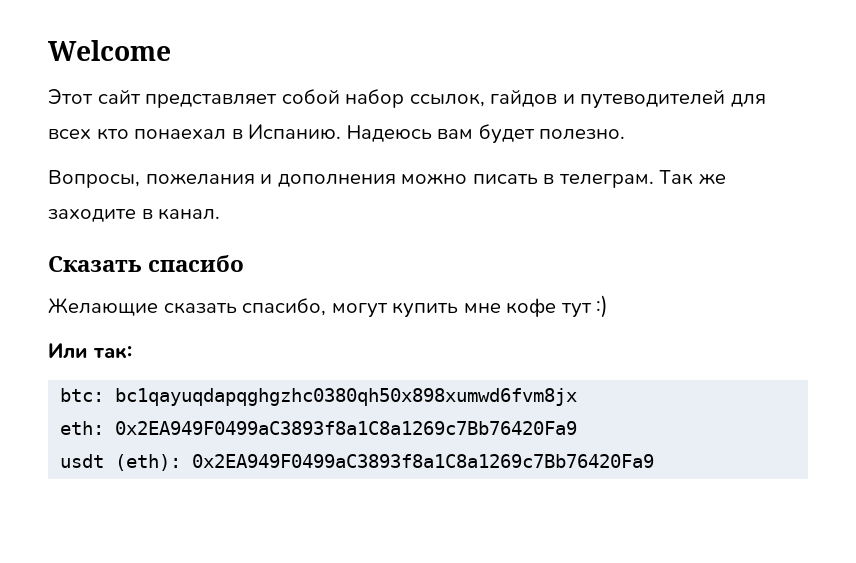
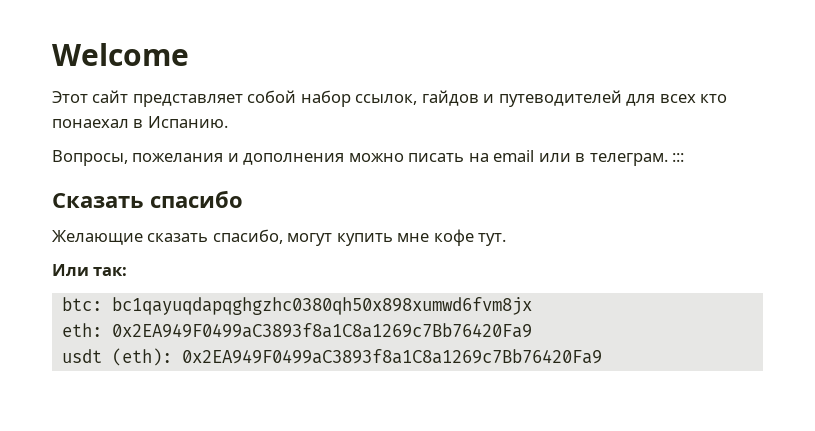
[346,124,626,144] Надеюсь вам будет полезно. -> (228, 122) none
[543,170,726,188] [48,208,221,222] в телеграм. Так же заходите в канал. -> [468,150,685,166] на email или в телеграм. :::
[560,295,609,318] тут :) -> [478,233,507,246] тут.

